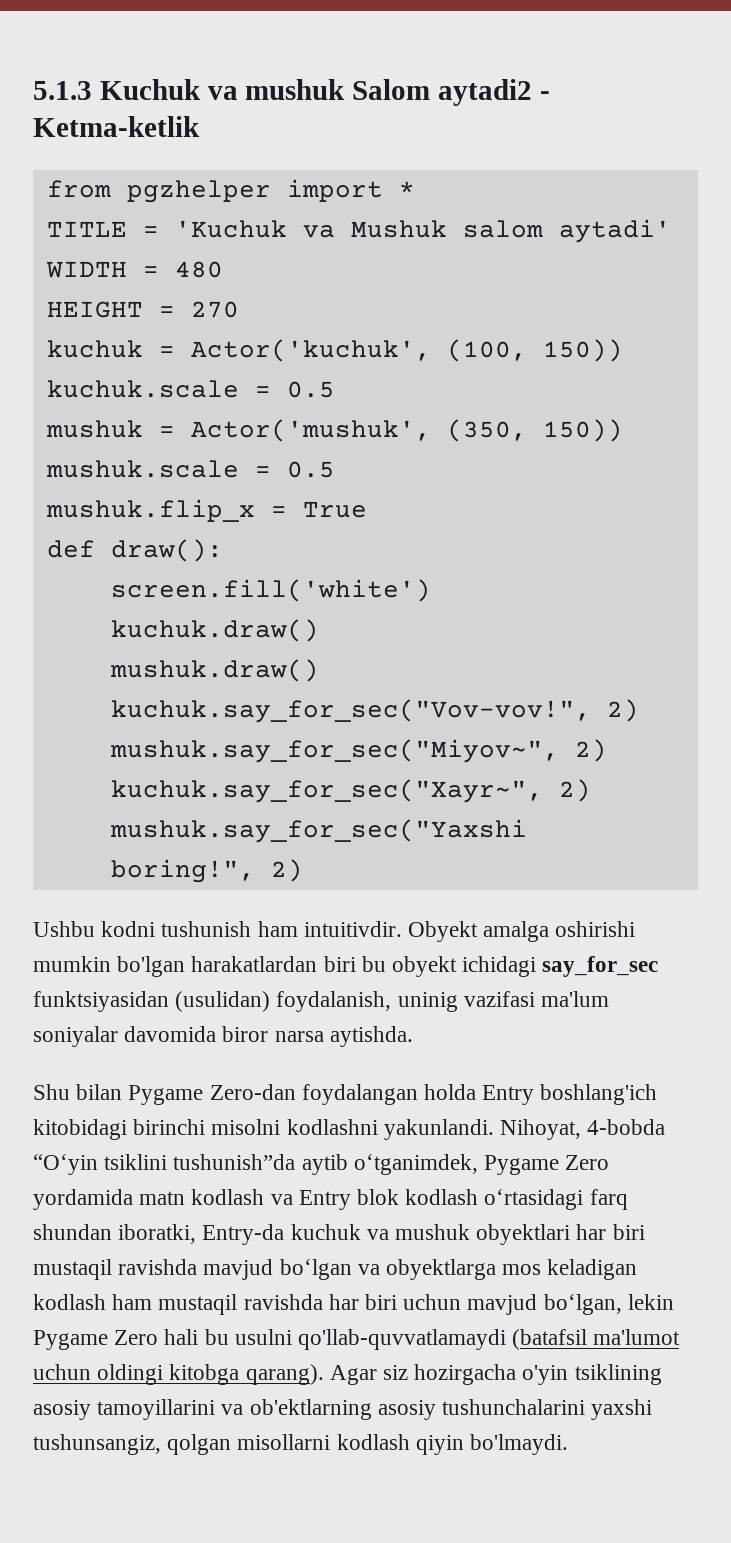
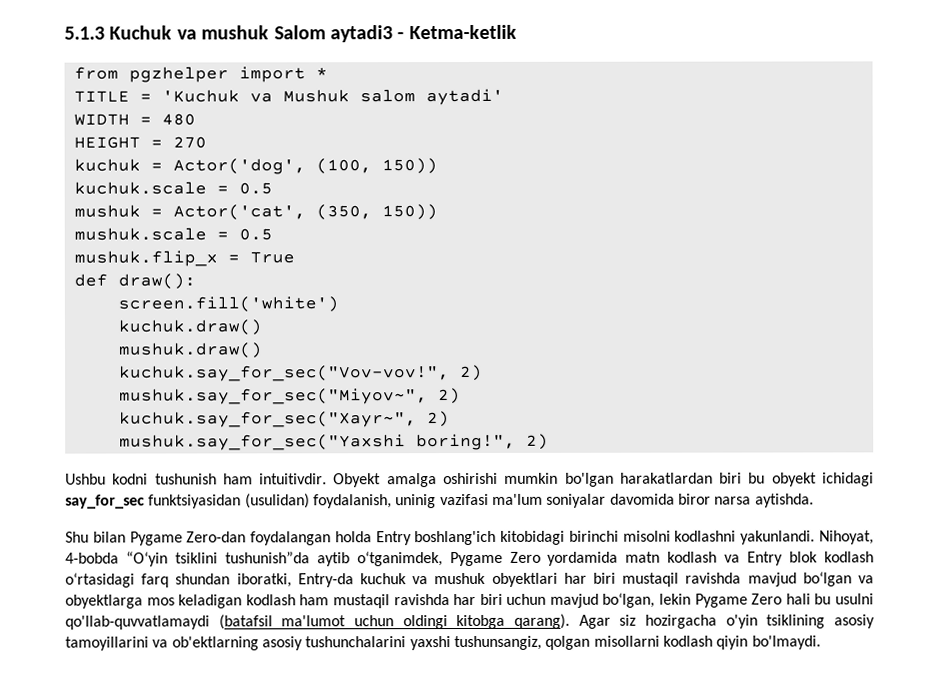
[438,79,533,106] aytadi2 -> [330,25,393,43] aytadi3
[190,339,431,362] Actor('kuchuk', -> [172,158,306,175] Actor('dog',
[190,419,431,442] Actor('mushuk', -> [172,204,306,221] Actor('cat',

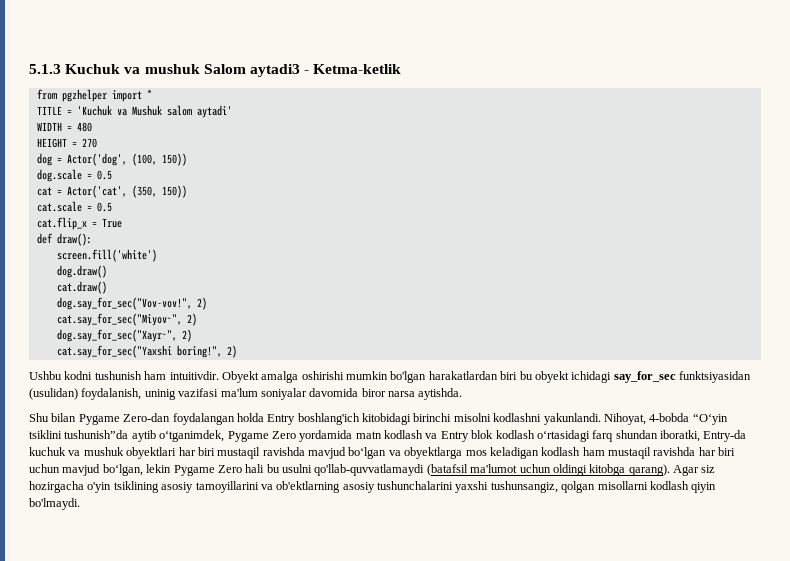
[73,158,141,172] kuchuk -> [36,153,52,166] dog
[73,181,273,195] [73,204,141,218] kuchuk.scale = 0.5 // mushuk -> [36,169,112,182] [36,187,52,196] dog.scale = 0.5 // cat
[73,227,273,241] [73,250,218,267] mushuk.scale = 0.5 // mushuk.flip_x -> [36,201,112,212] [36,217,87,230] cat.scale = 0.5 // cat.flip_x
[117,319,262,336] [117,342,263,359] [118,364,483,382] [118,388,461,405] [118,411,450,428] [118,434,406,451] kuchuk.draw() // mushuk.draw() // kuchuk.say_for_sec("Vov-vov!", 2) // mushuk.say_for_sec("Miyov~", 2) // kuchuk.say_for_sec("Xayr~", 2) // mushuk.say_for_sec("Yaxshi -> [56,265,107,278] [56,281,107,294] [56,297,207,310] [56,313,197,326] [56,329,192,342] [56,345,172,358] dog.draw() // cat.draw() // dog.say_for_sec("Vov-vov!", 2) // cat.say_for_sec("Miyov~", 2) // dog.say_for_sec("Xayr~", 2) // cat.say_for_sec("Yaxshi

